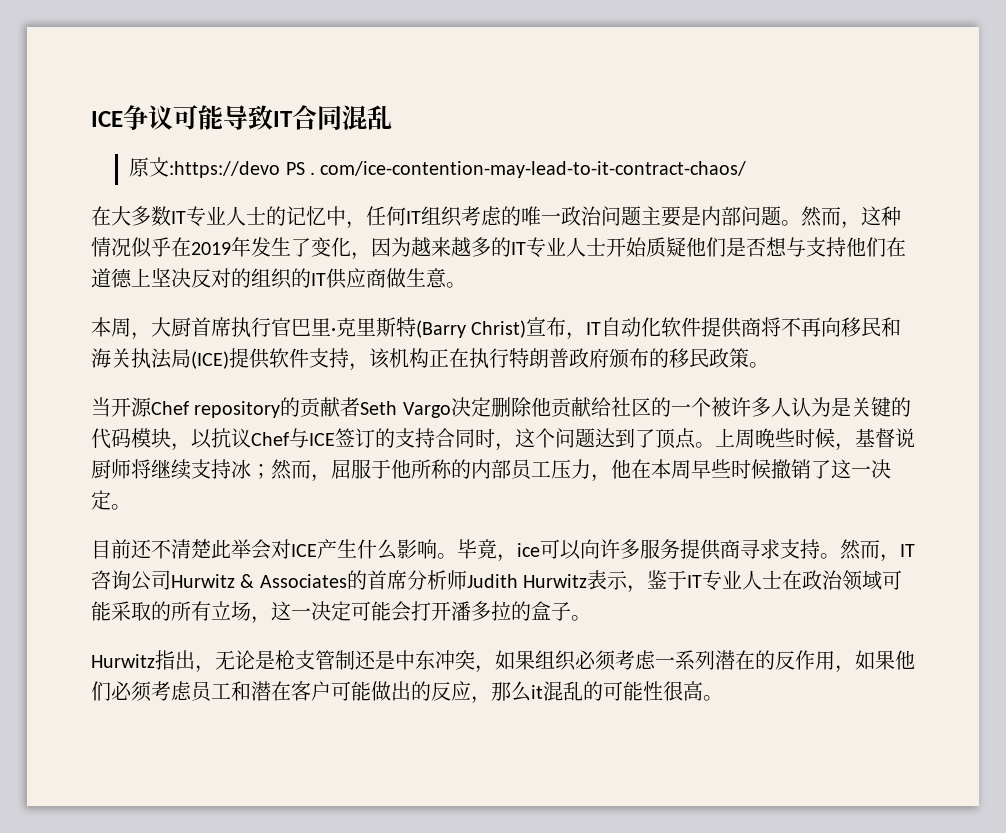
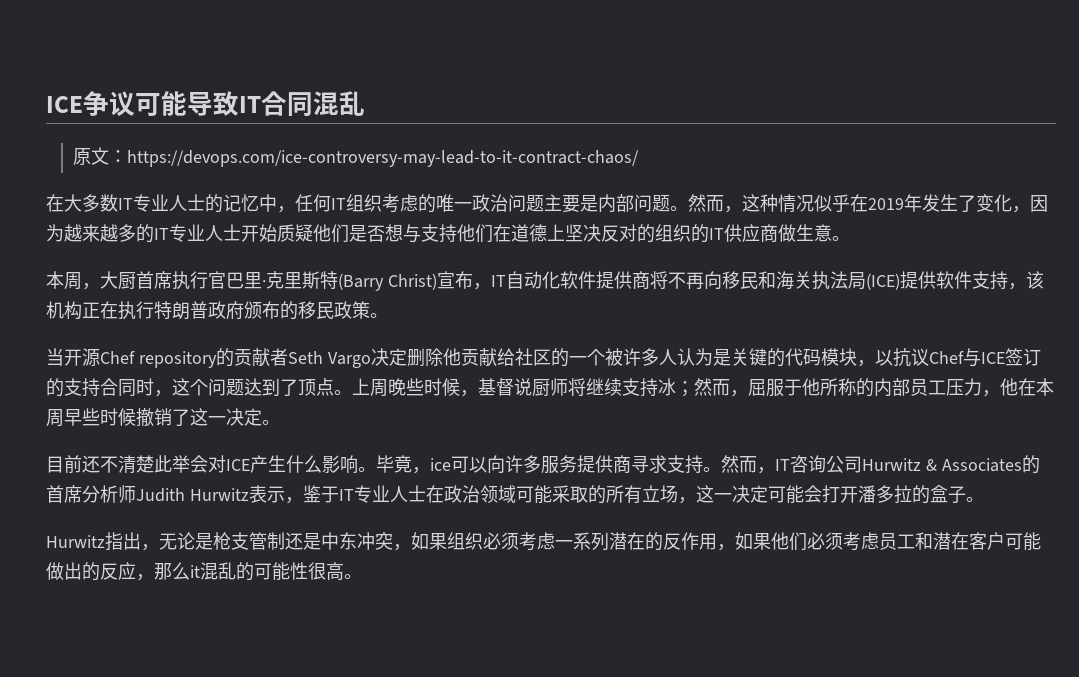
[169,161,747,178] :https://devo PS . com/ice-contention-may-lead-to-it-contract-chaos/ -> [109,150,640,167] ：https://devops.com/ice-controversy-may-lead-to-it-contract-chaos/

